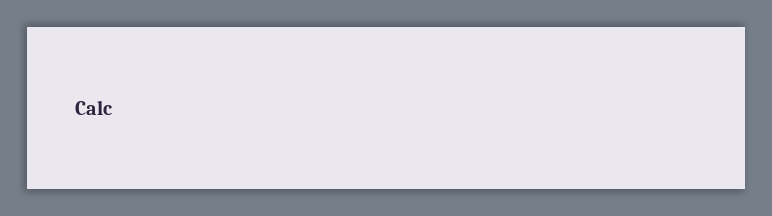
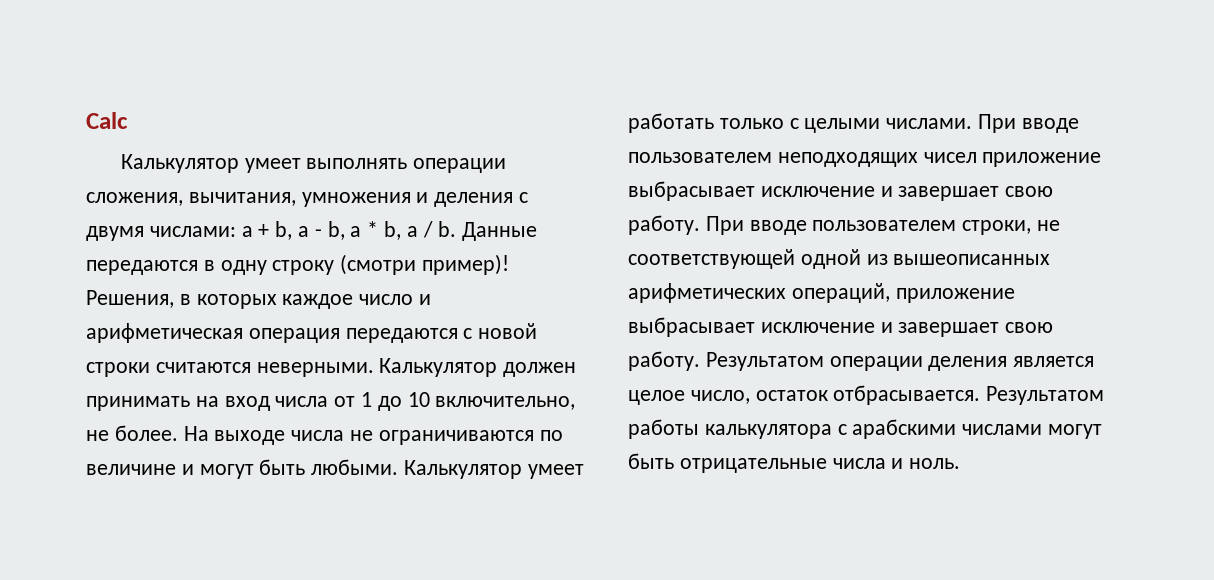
(112, 107) none -> [120,154,507,173] [86,192,529,207] [86,221,538,241] [86,254,510,275] [86,290,432,309] [86,323,538,343] [86,358,577,377] [86,392,576,411] [86,425,563,445] [86,459,584,479] [628,113,1079,133] [628,152,1102,167] [628,181,1054,201] [628,215,1061,235] [628,249,1051,269] [628,283,1015,303] [628,317,1054,337] [628,351,1095,371] [628,385,1105,405] [628,419,1103,439] [628,453,961,473] // Калькулятор умеет выполнять операции сложения, вычитания, умножения и деления с двумя числами: a + b, a - b, a * b, a / b. Данные передаются в одну строку (смотри пример)! Решения, в которых каждое число и арифметическая операция передаются с новой строки считаются неверными. Калькулятор должен принимать на вход числа от 1 до 10 включительно, не более. На выходе числа не ограничиваются по величине и могут быть любыми. Калькулятор умеет работать только с целыми числами. При вводе пользователем неподходящих чисел приложение выбрасывает исключение и завершает свою работу. При вводе пользователем строки, не соответствующей одной из вышеописанных арифметических операций, приложение выбрасывает исключение и завершает свою работу. Результатом операции деления является целое число, остаток отбрасывается. Результатом работы калькулятора с арабскими числами могут быть отрицательные числа и ноль.

